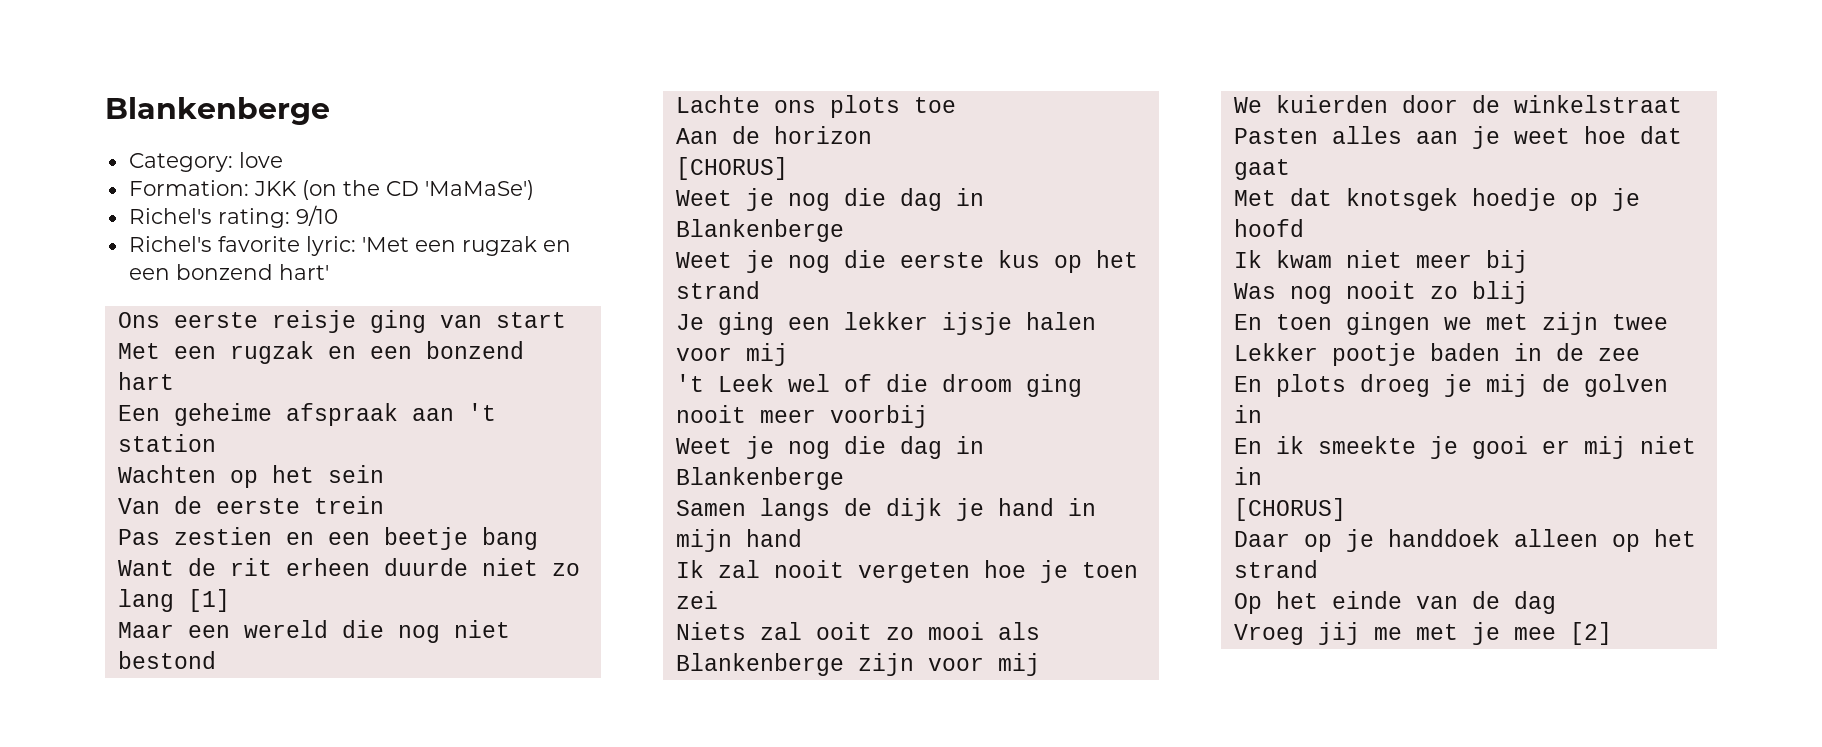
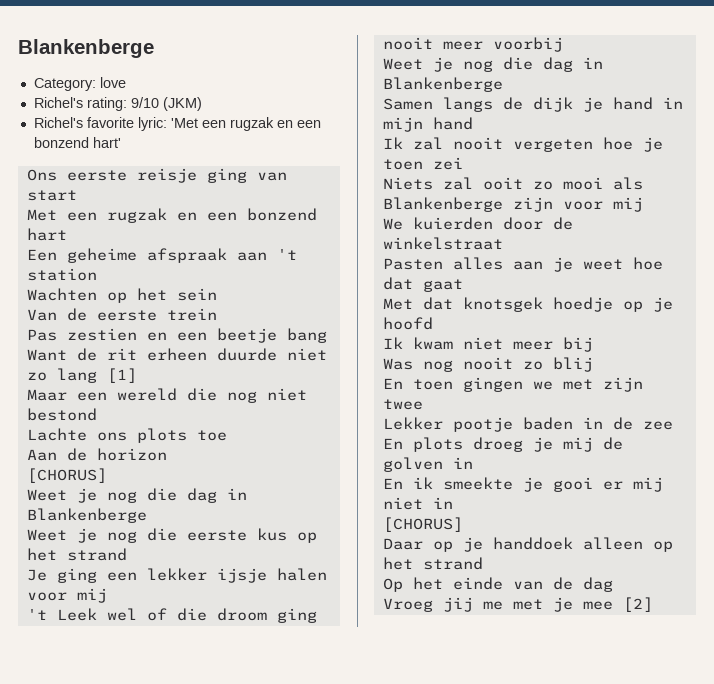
[128,180,534,200] // Formation: JKK (on the CD 'MaMaSe') -> (126, 82) none
(338, 215) none -> [162,97,202,111] (JKM)

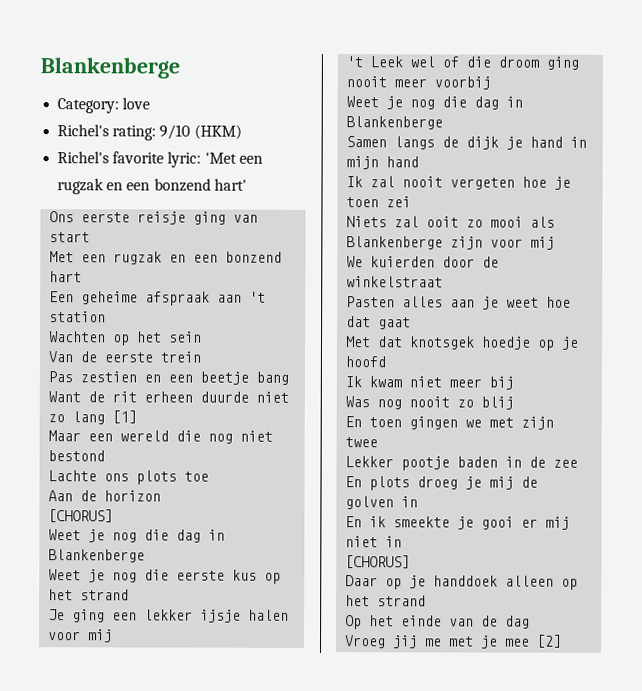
[162,97,202,111] (JKM) -> [193,124,242,140] (HKM)

